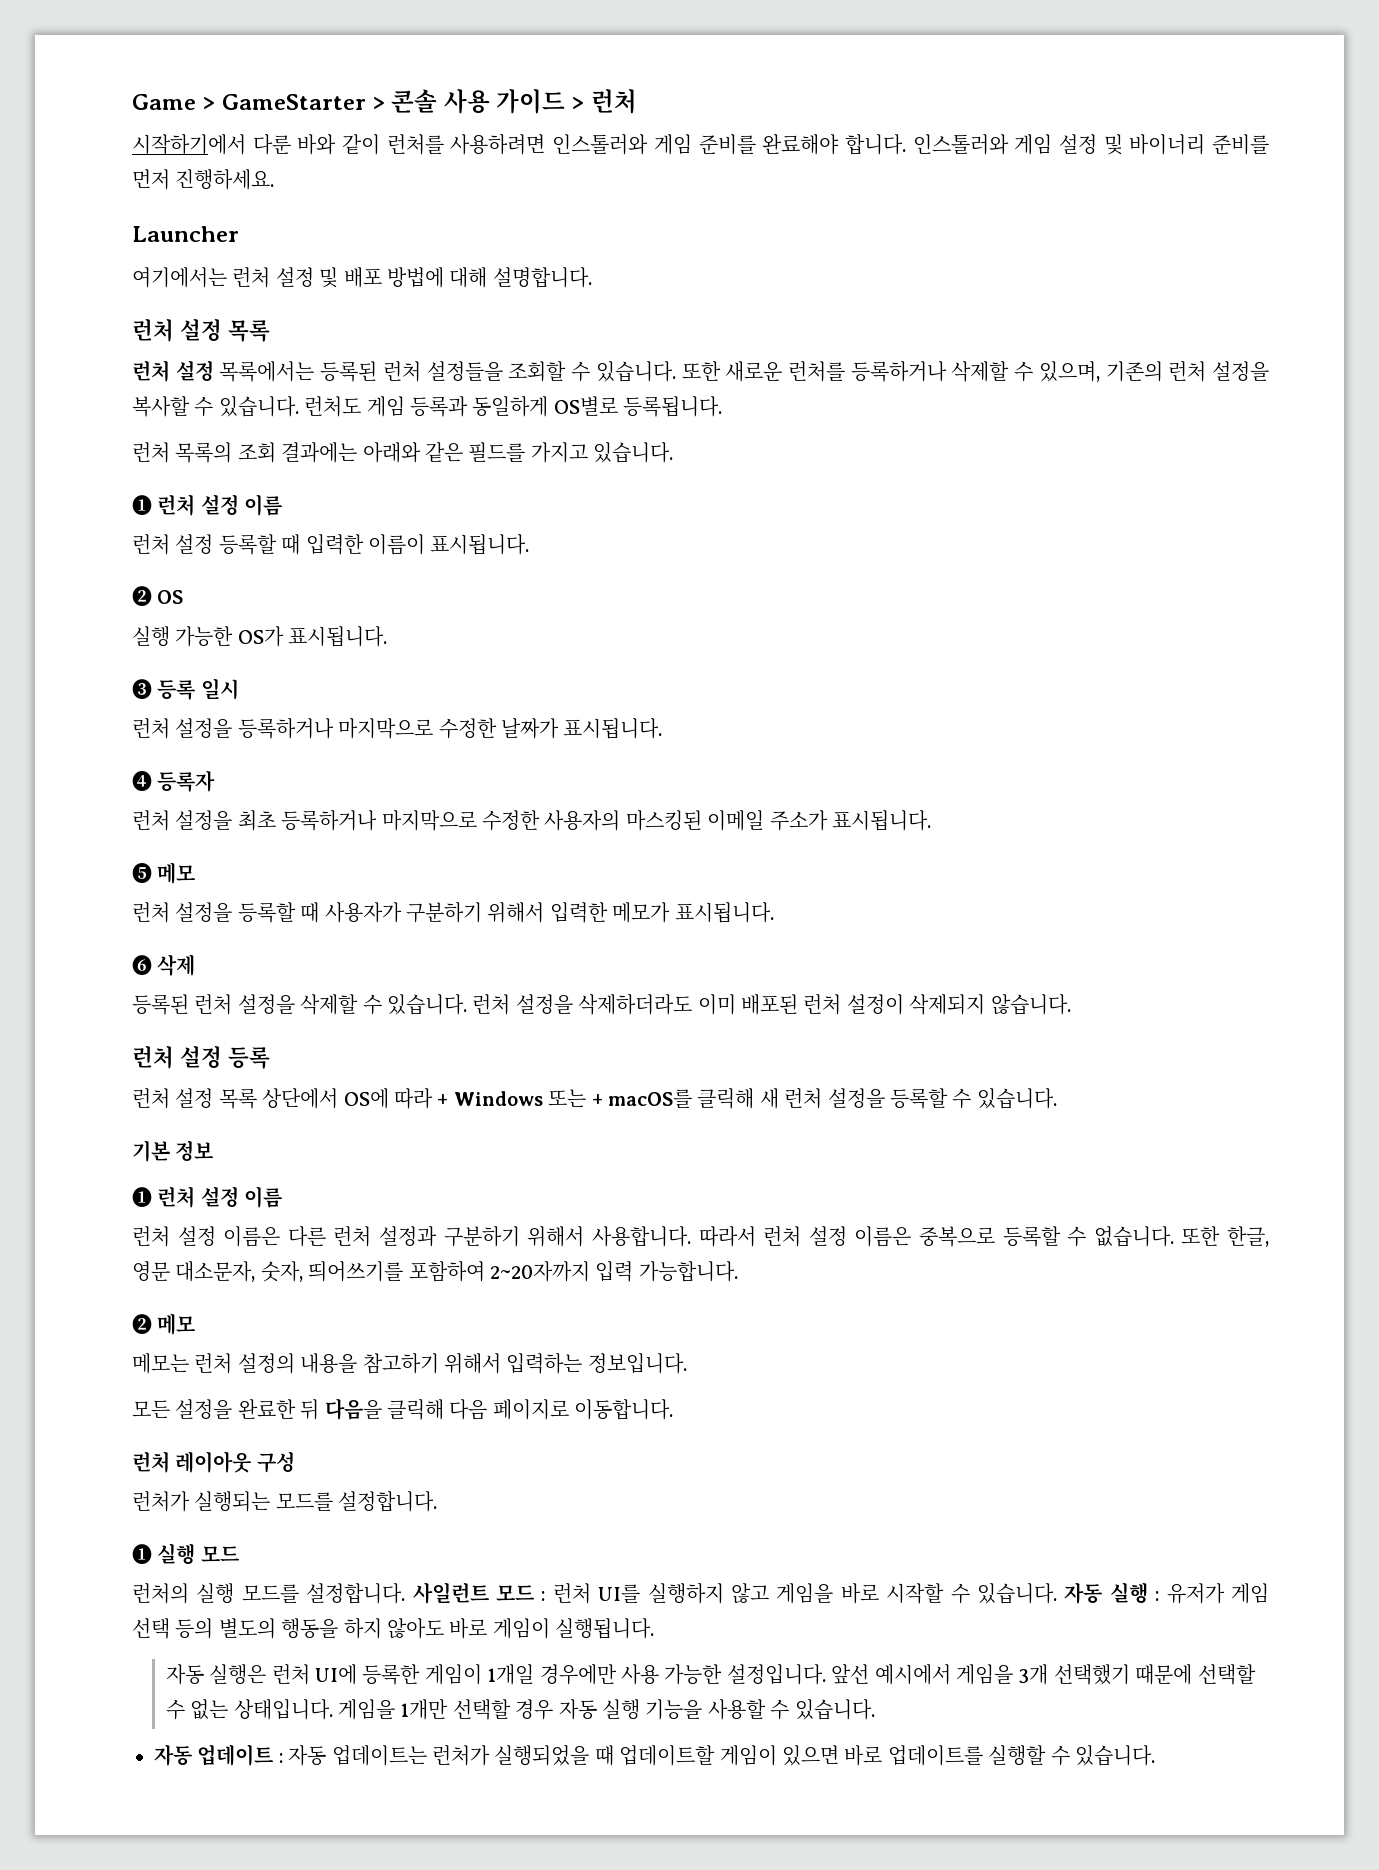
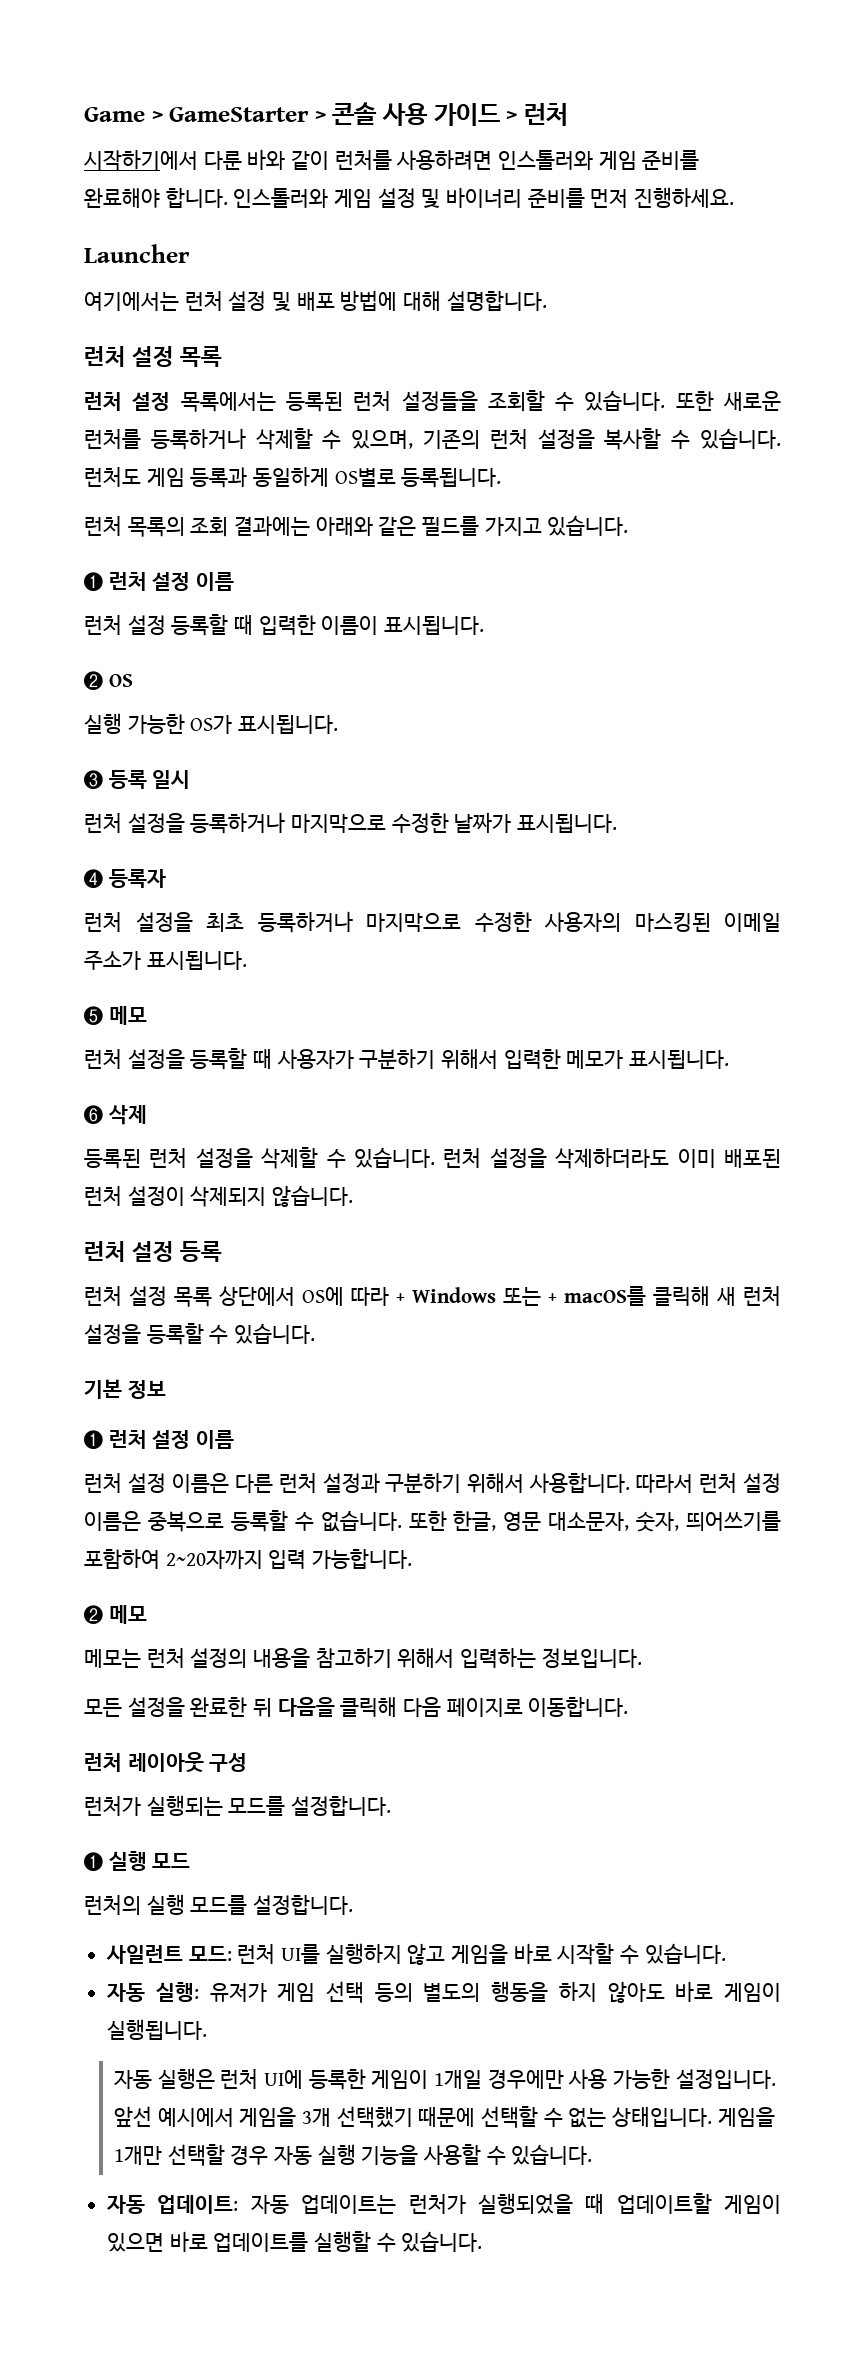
[412,1582,546,1604] 사일런트 모드 : -> [106,1945,232,1964] // 사일런트 모드:
[1064,1582,1160,1604] 자동 실행 : -> [106,1982,199,2002] // 자동 실행:
[197,1744,283,1766] 업데이트 : -> [157,2195,239,2214] 업데이트:

